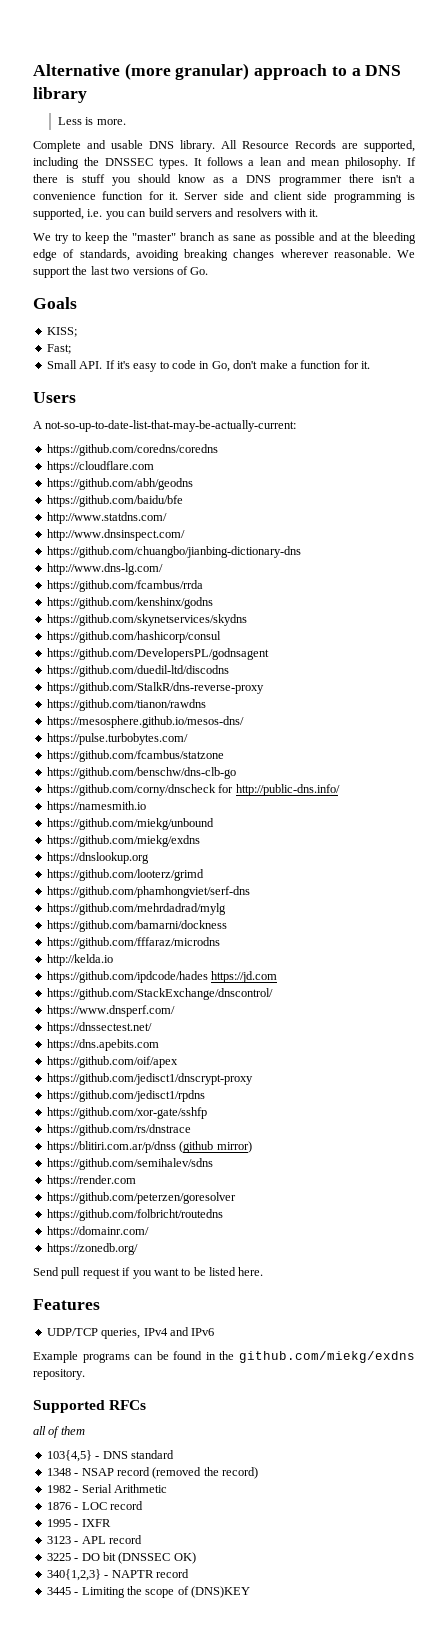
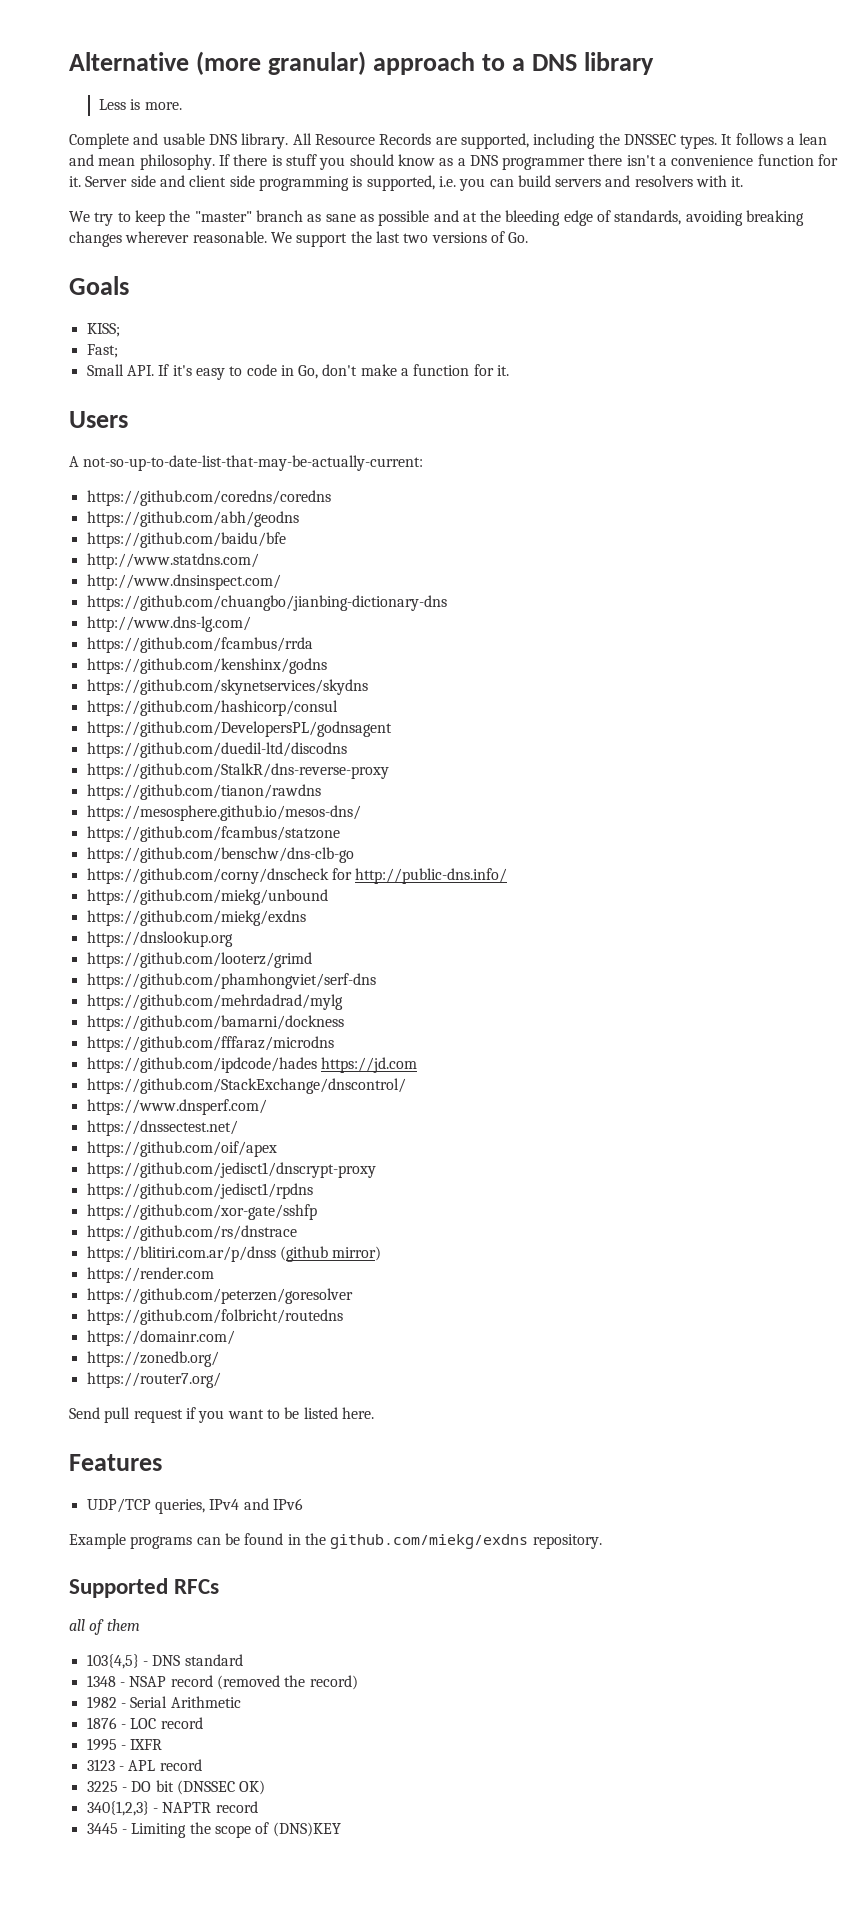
[46,461,154,473] // https://cloudflare.com -> (331, 498) none
[46,733,188,745] // https://pulse.turbobytes.com/ -> (361, 813) none
[46,801,146,813] // https://namesmith.io -> (508, 876) none
[46,954,113,966] // http://kelda.io -> (334, 1044) none
[46,1039,159,1051] // https://dns.apebits.com -> (238, 1128) none
[46,1158,213,1170] // https://github.com/semihalev/sdns -> (382, 1253) none
(138, 1249) none -> [86,1372,221,1388] // https://router7.org/

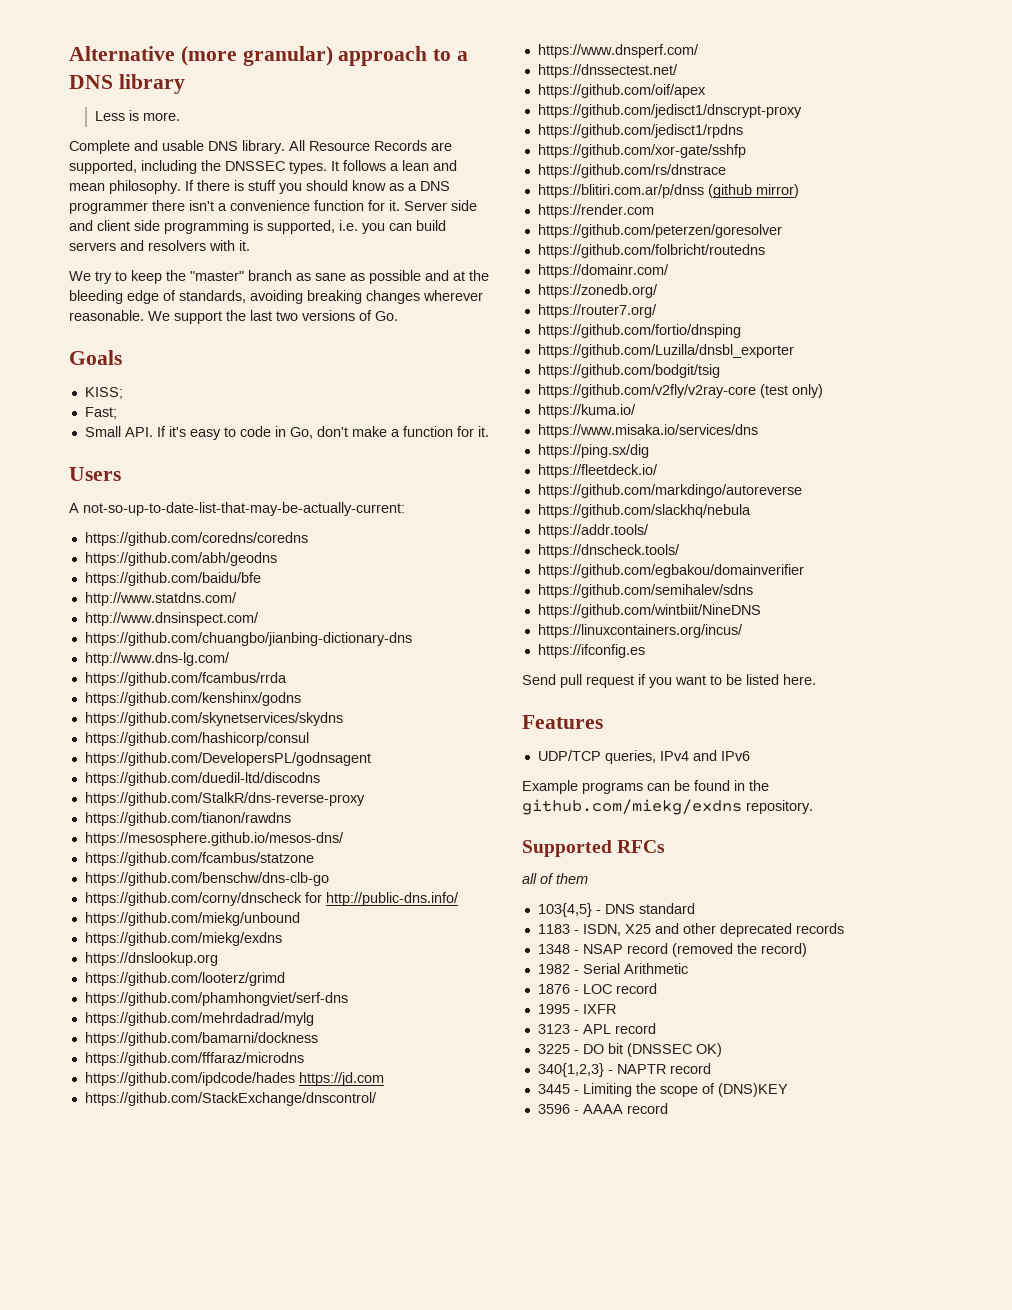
(221, 1380) none -> [537,324,741,338] [537,344,794,358] [537,364,720,378] [537,384,823,398] [537,404,636,418] [537,424,758,438] [537,444,649,458] [537,464,658,478] [537,484,802,498] [537,504,751,518] [537,524,649,538] [537,544,680,558] [537,564,804,578] [537,584,753,598] [537,604,761,618] [537,624,743,638] [537,644,645,658] // https://github.com/fortio/dnsping // https://github.com/Luzilla/dnsbl_exporter // https://github.com/bodgit/tsig // https://github.com/v2fly/v2ray-core (test only) // https://kuma.io/ // https://www.misaka.io/services/dns // https://ping.sx/dig // https://fleetdeck.io/ // https://github.com/markdingo/autoreverse // https://github.com/slackhq/nebula // https://addr.tools/ // https://dnscheck.tools/ // https://github.com/egbakou/domainverifier // https://github.com/semihalev/sdns // https://github.com/wintbiit/NineDNS // https://linuxcontainers.org/incus/ // https://ifconfig.es
(243, 1660) none -> [537,923,844,937] // 1183 - ISDN, X25 and other deprecated records
(341, 1829) none -> [537,1103,668,1114] // 3596 - AAAA record

